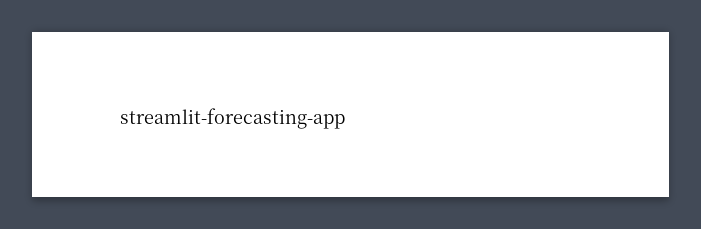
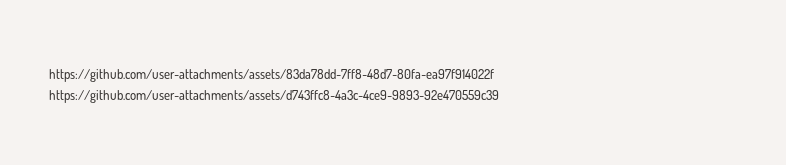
[120,108,345,129] streamlit-forecasting-app -> [49,69,494,82] [49,90,499,103] https://github.com/user-attachments/assets/83da78dd-7ff8-48d7-80fa-ea97f914022f https://github.com/user-attachments/assets/d743ffc8-4a3c-4ce9-9893-92e470559c39

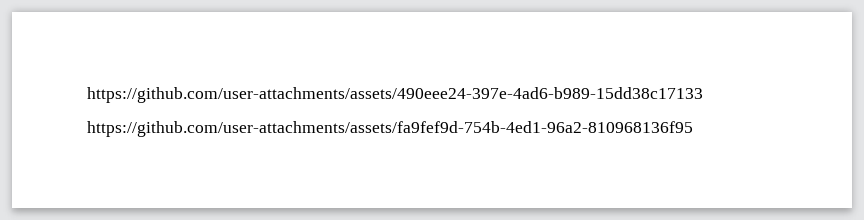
[49,69,494,82] [49,90,499,103] https://github.com/user-attachments/assets/83da78dd-7ff8-48d7-80fa-ea97f914022f https://github.com/user-attachments/assets/d743ffc8-4a3c-4ce9-9893-92e470559c39 -> [87,87,703,103] [87,121,693,137] https://github.com/user-attachments/assets/490eee24-397e-4ad6-b989-15dd38c17133 // https://github.com/user-attachments/assets/fa9fef9d-754b-4ed1-96a2-810968136f95

